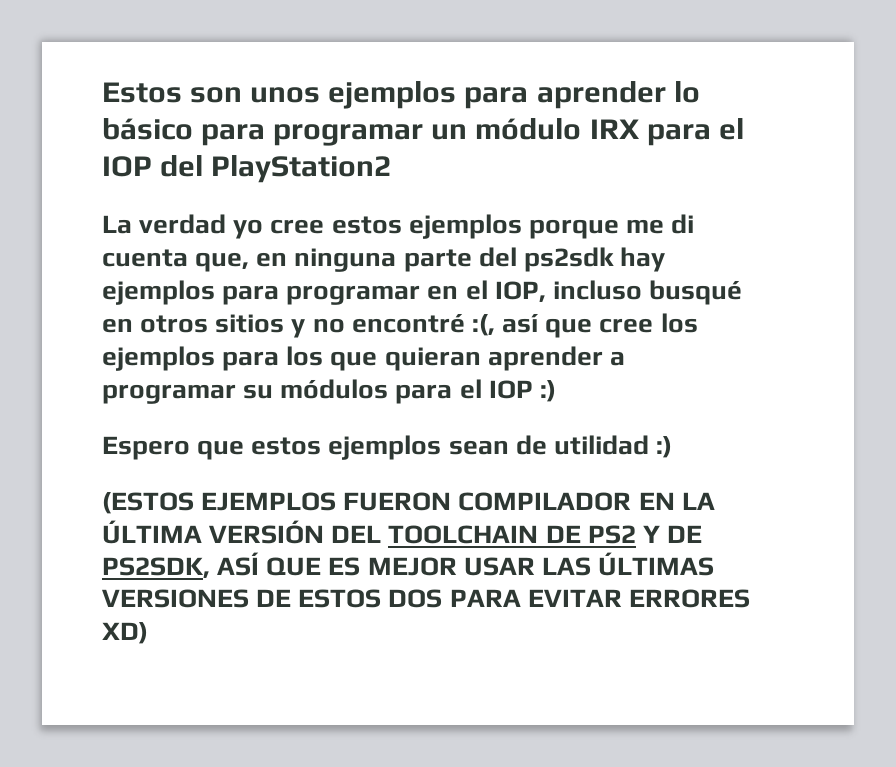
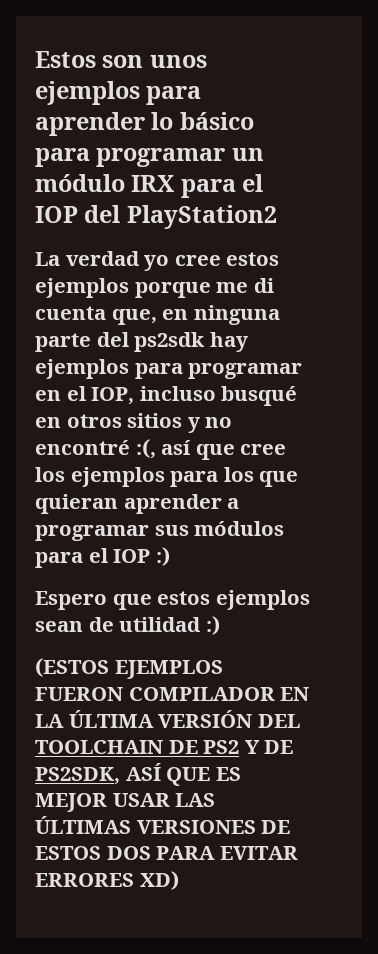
[243,384,274,399] su -> [154,525,189,536] sus

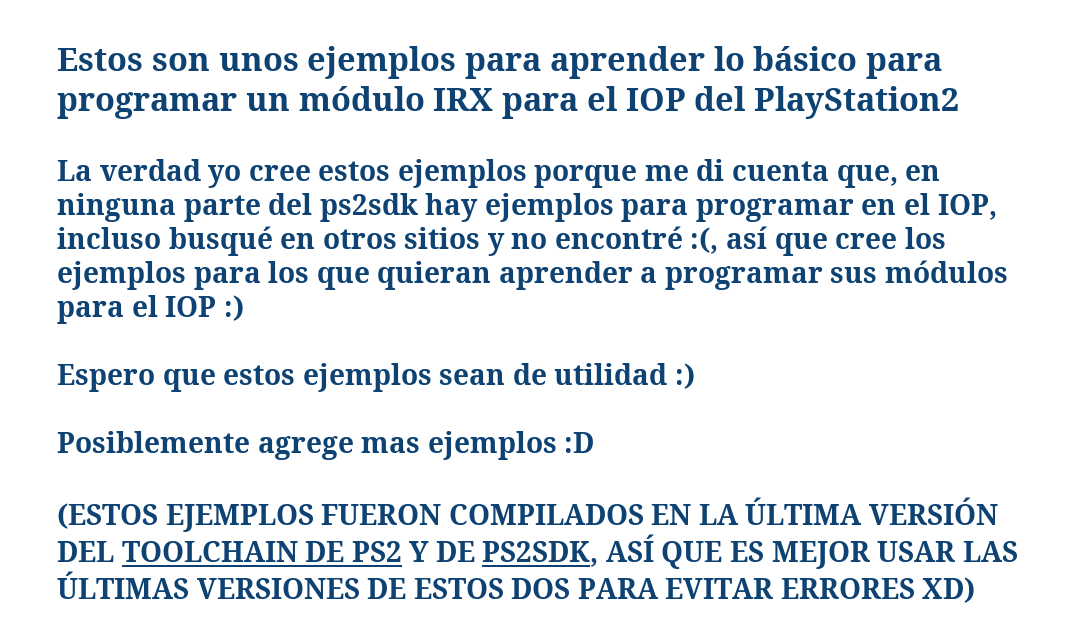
(220, 625) none -> [57,431,595,460] // Posiblemente agrege mas ejemplos :D
[128,687,275,701] COMPILADOR -> [448,504,644,525] COMPILADOS

